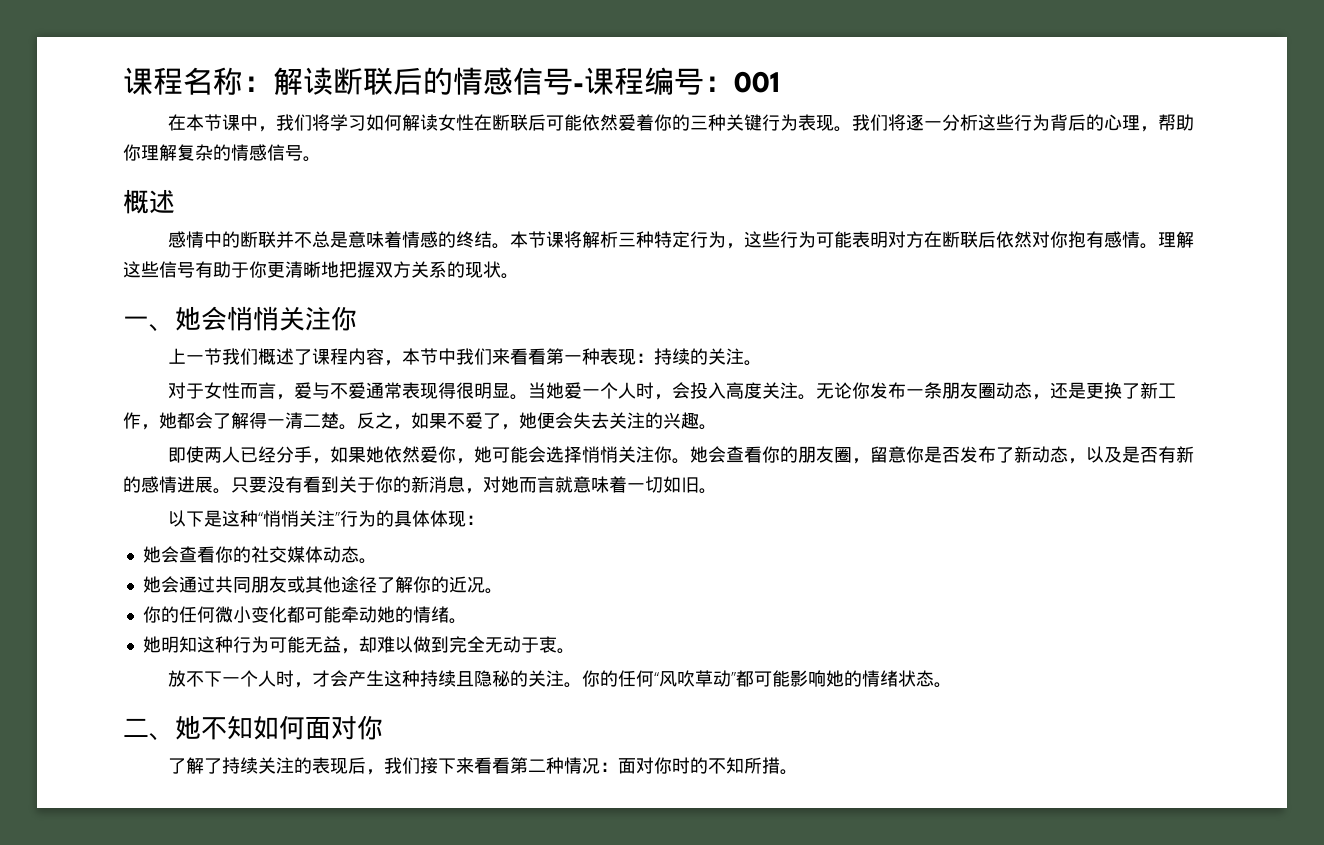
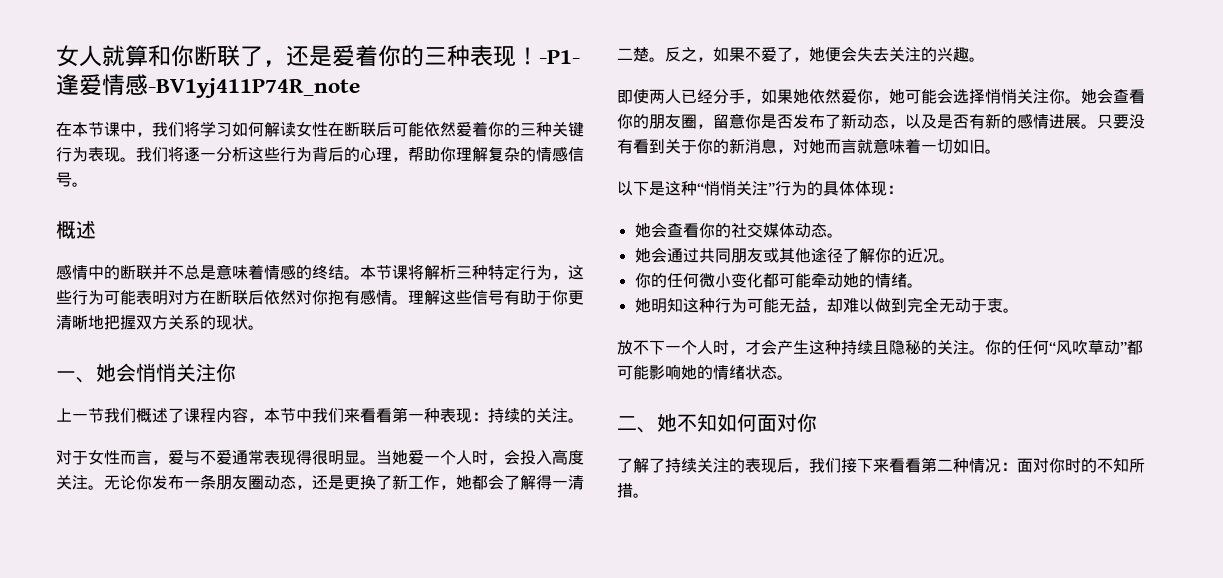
[123,67,780,95] 课程名称：解读断联后的情感信号-课程编号：001 -> [56,45,580,67] [56,74,360,98] 女人就算和你断联了，还是爱着你的三种表现！-P1-逢爱情感-BV1yj411P74R_note

